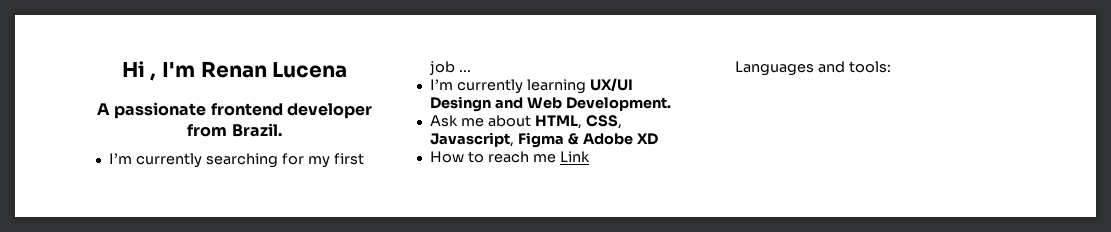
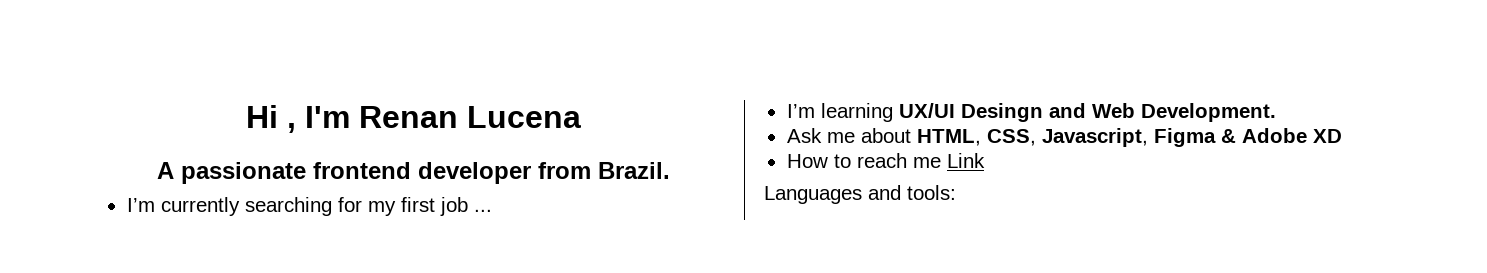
[456,79,523,94] currently -> (815, 111) none

